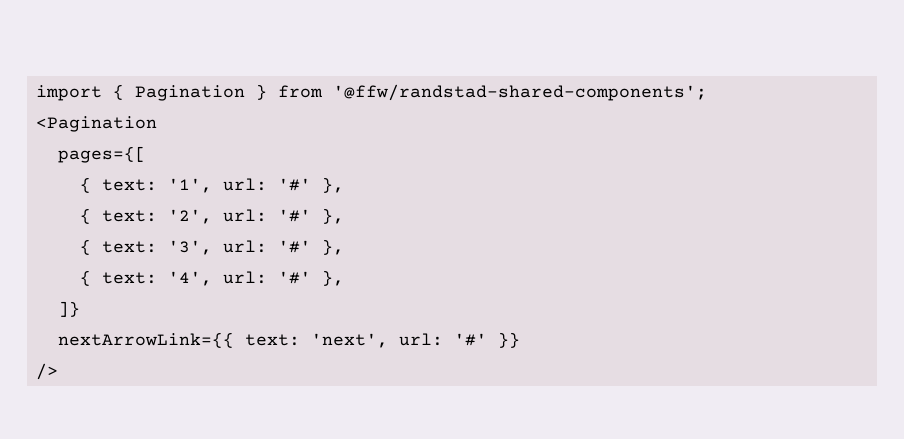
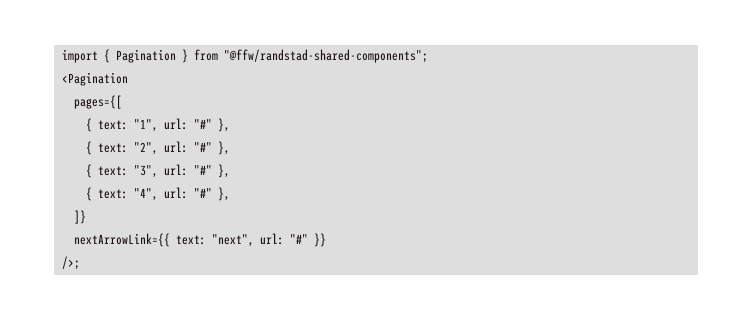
[333,84,708,101] '@ffw/randstad-shared-components'; -> [224,49,429,63] "@ffw/randstad-shared-components";
[168,177,345,193] [80,208,345,224] [80,239,345,255] [80,270,312,286] '1', url: '#' }, // { text: '2', url: '#' }, // { text: '3', url: '#' }, // { text: '4', url: '#' -> [134,118,231,132] [86,141,231,155] [86,164,231,178] [86,187,213,201] "1", url: "#" }, // { text: "2", url: "#" }, // { text: "3", url: "#" }, // { text: "4", url: "#"
[311,333,488,348] 'next', url: '#' -> [212,233,309,247] "next", url: "#"
[36,363,59,380] /> -> [62,256,81,270] />;

